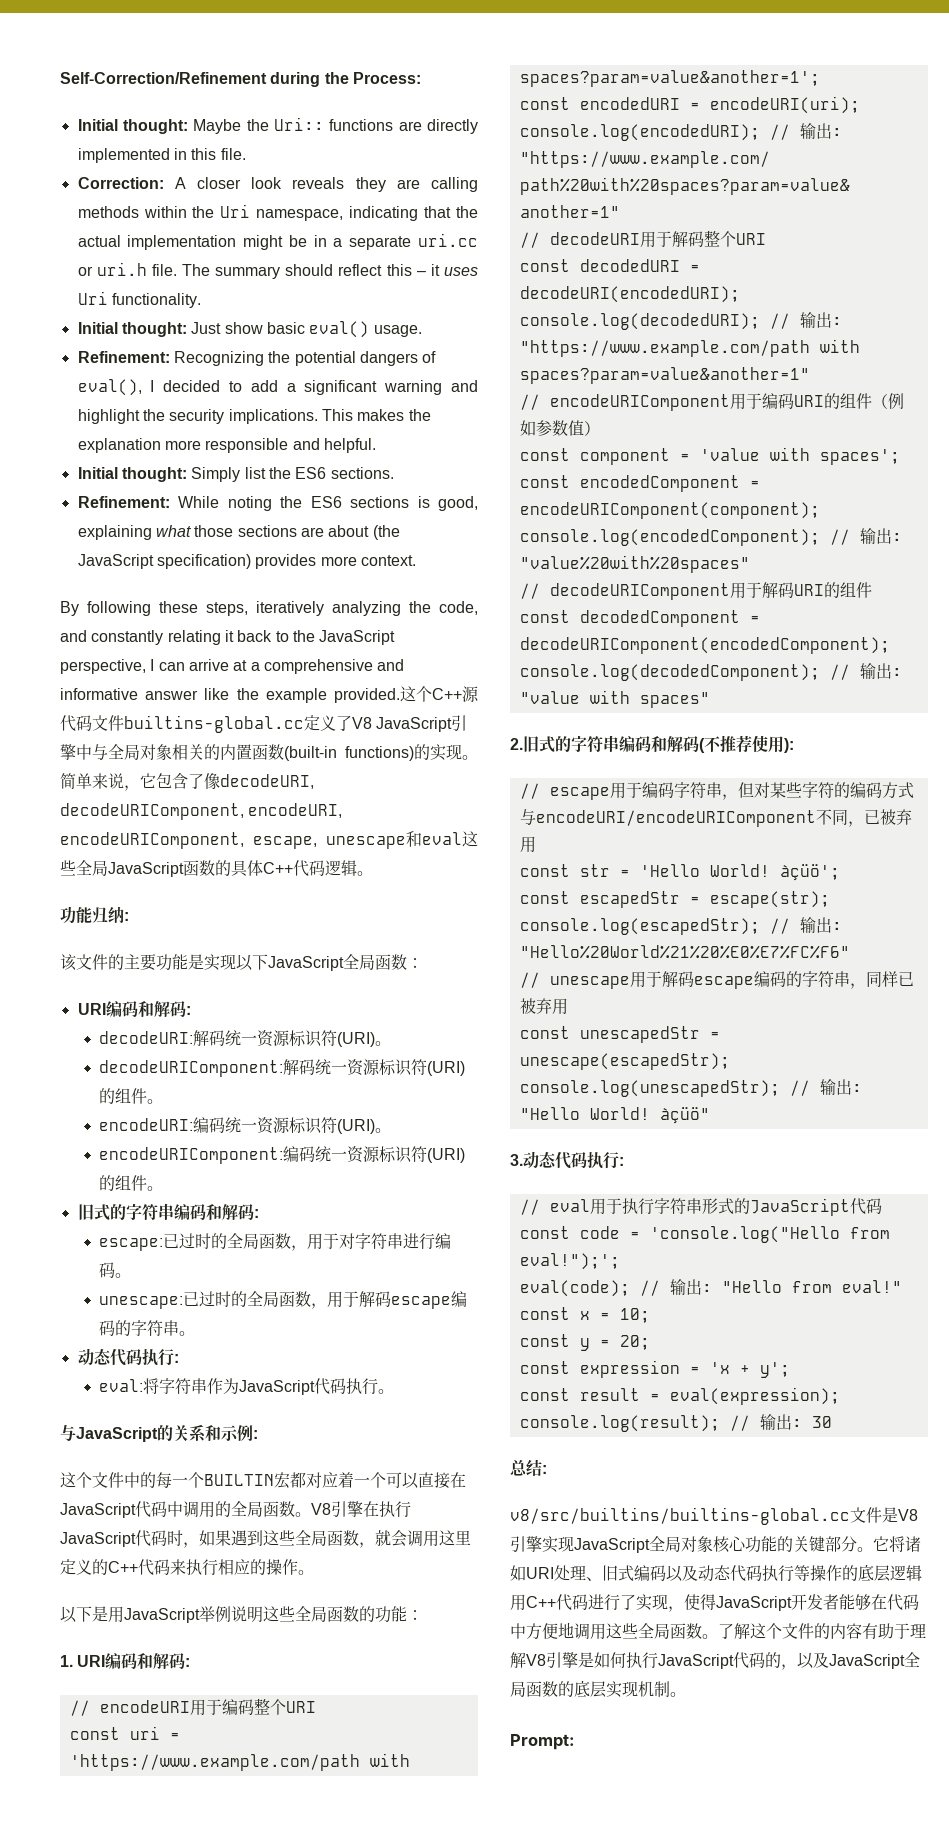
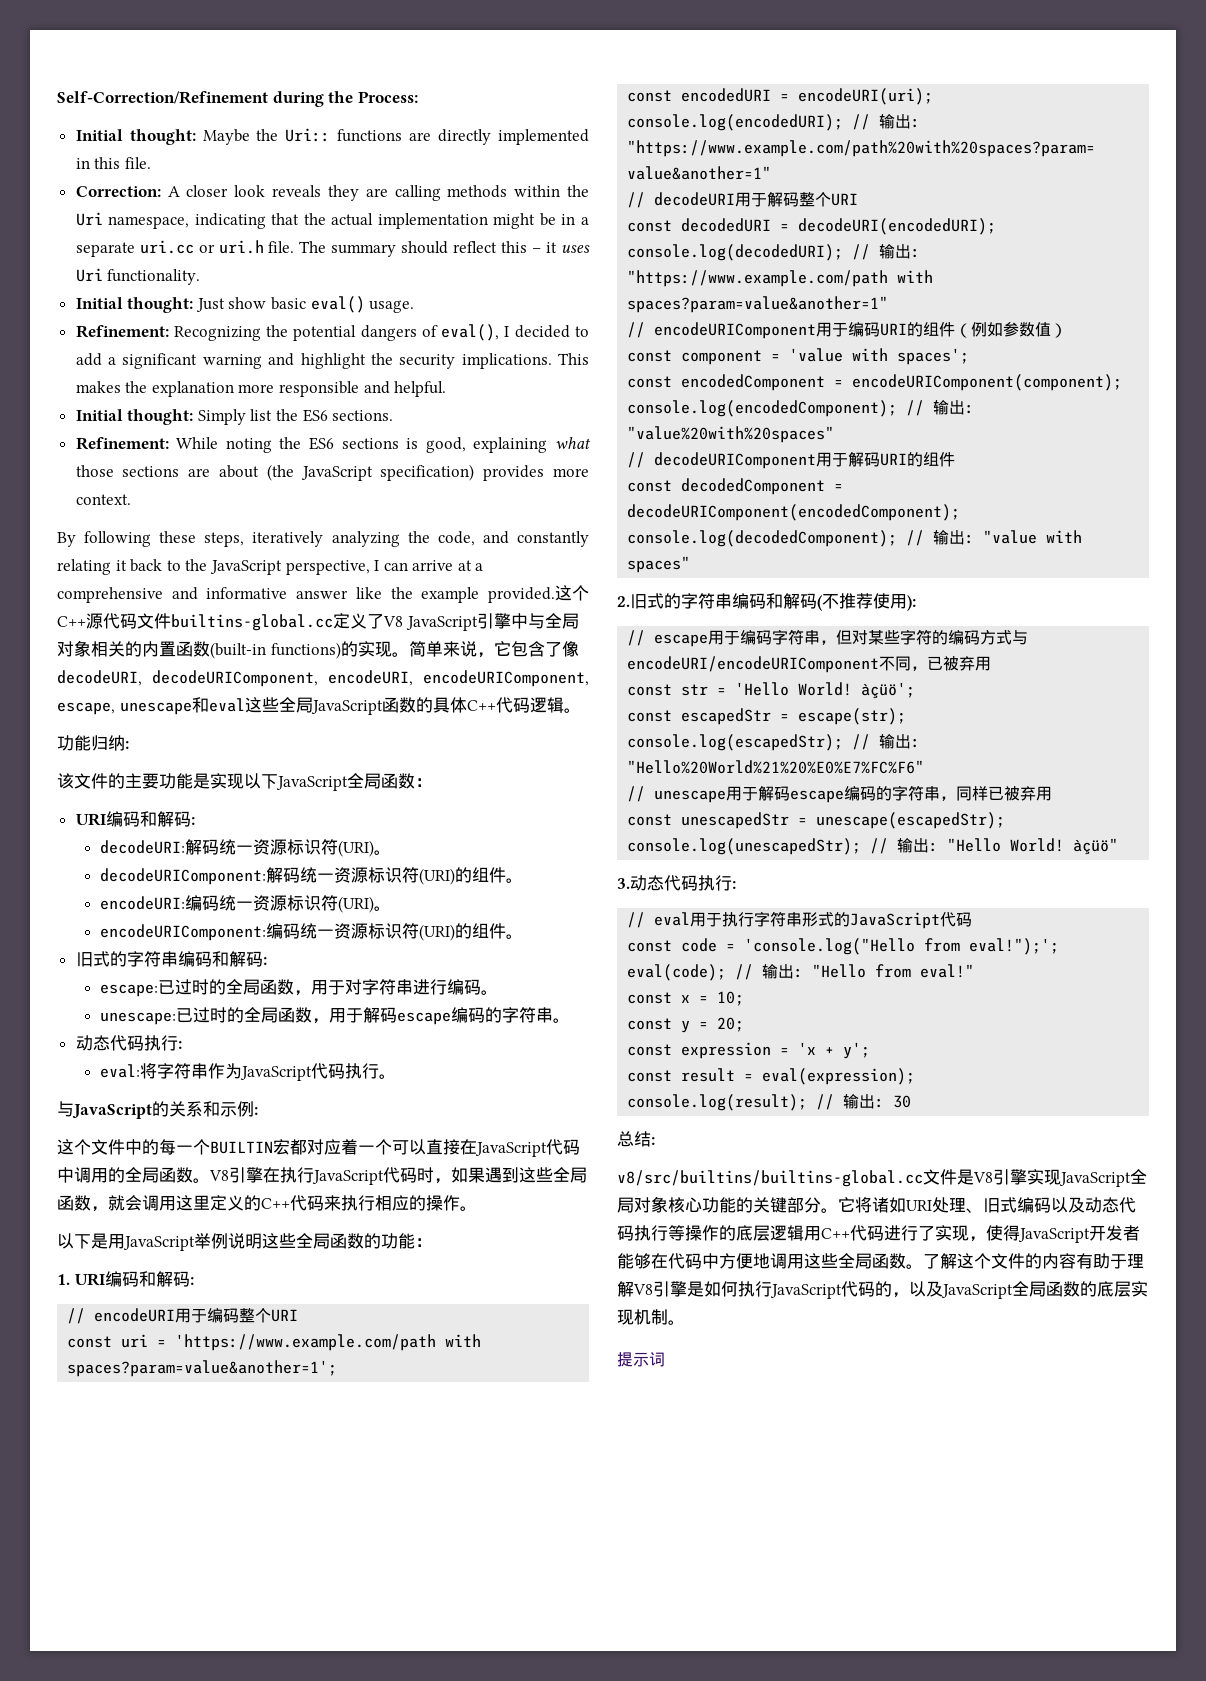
[510,1734,575,1750] Prompt: -> [617,1352,665,1367] 提示词

